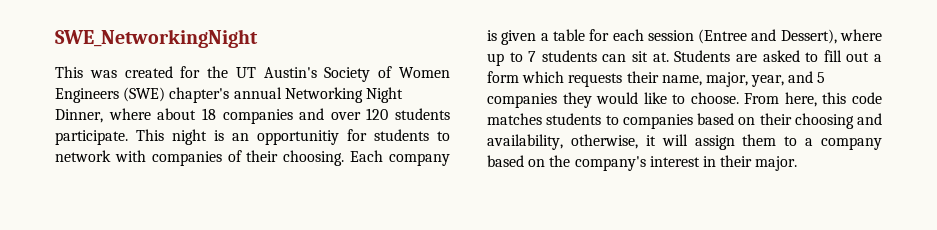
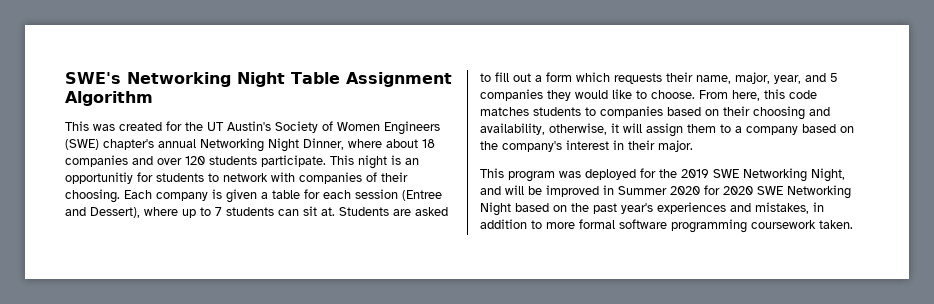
[55,29,258,48] SWE_NetworkingNight -> [65,72,452,87] [65,91,153,106] SWE's Networking Night Table Assignment Algorithm
(798, 163) none -> [480,168,845,182] [480,185,851,199] [480,202,824,216] [480,219,853,233] // This program was deployed for the 2019 SWE Networking Night, and will be improved in Summer 2020 for 2020 SWE Networking Night based on the past year's experiences and mistakes, in addition to more formal software programming coursework taken.

